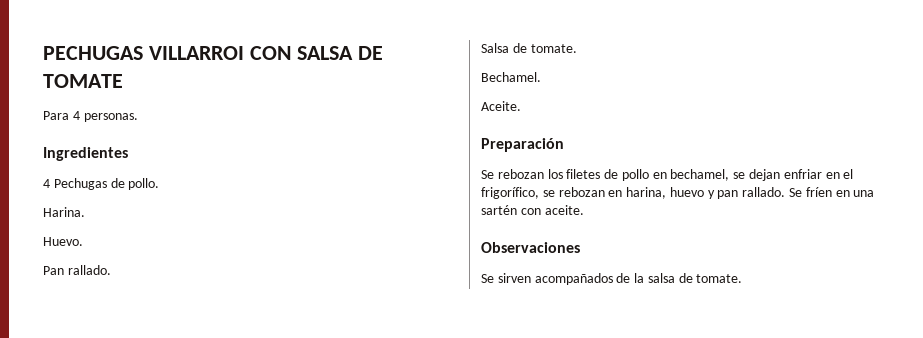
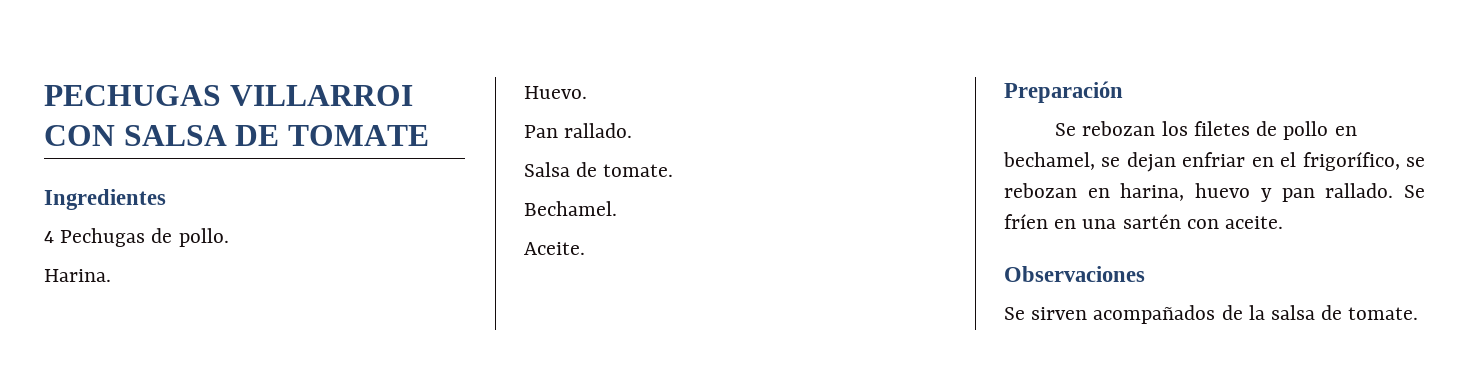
[43,111,138,122] // Para 4 personas. -> (429, 135) none

